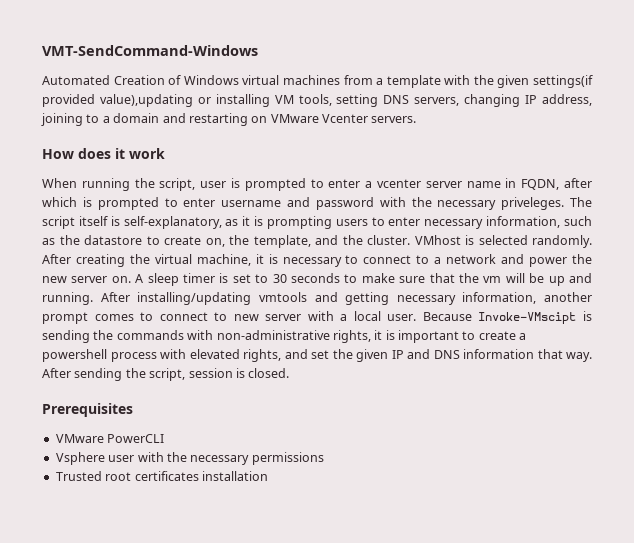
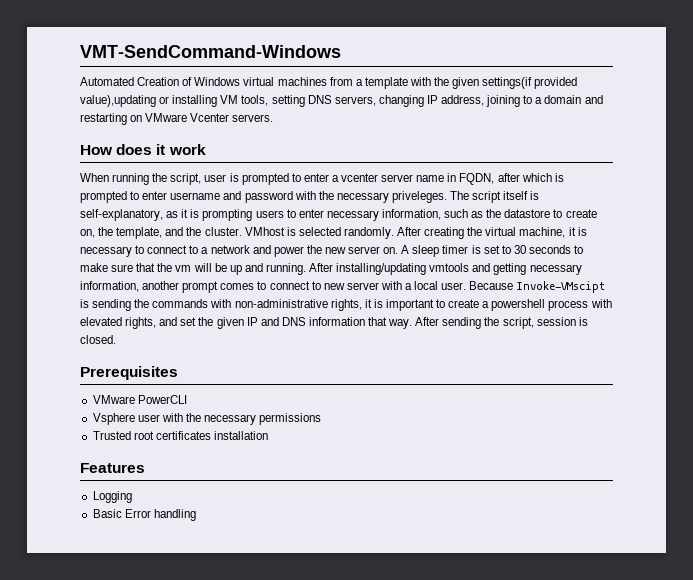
(268, 476) none -> [80,463,145,473] [92,491,132,503] [92,509,196,521] // Features // Logging // Basic Error handling

